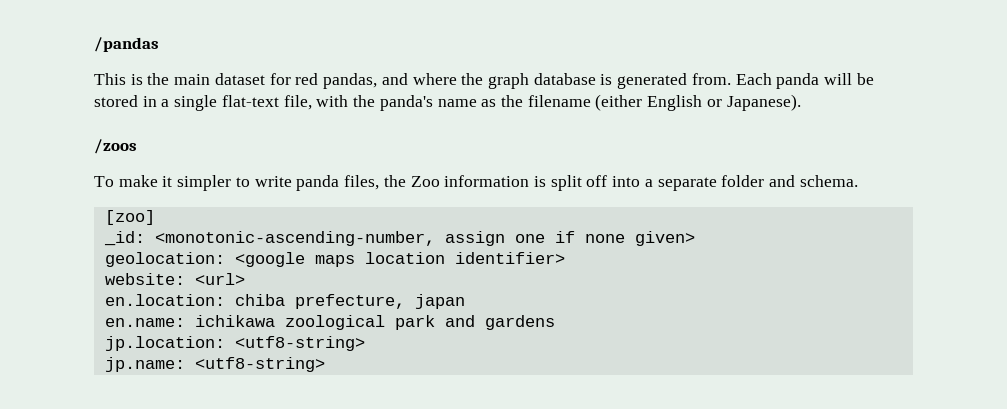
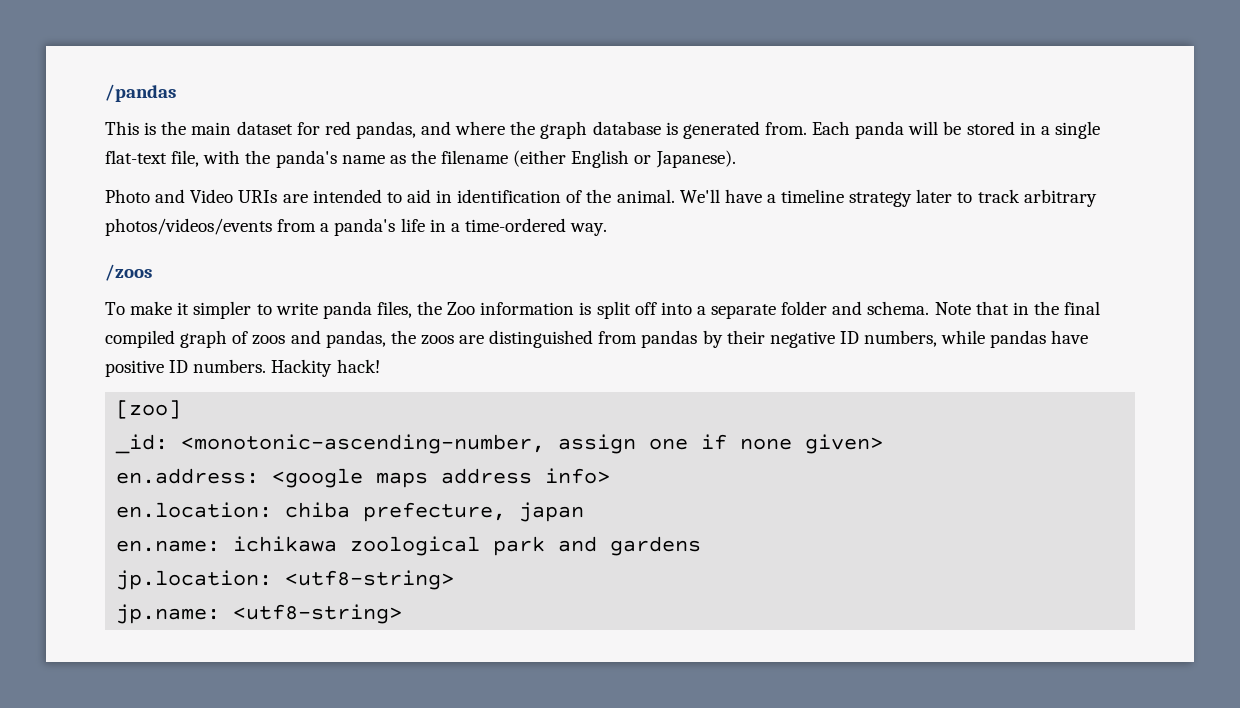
(801, 102) none -> [105,189,1097,207] [105,218,608,236] // Photo and Video URIs are intended to aid in identification of the animal. We'll have a timeline strategy later to track arbitrary photos/videos/events from a panda's life in a time-ordered way.
(858, 181) none -> [934,301,1101,315] [105,330,1089,348] [105,359,380,377] Note that in the final compiled graph of zoos and pandas, the zoos are distinguished from pandas by their negative ID numbers, while pandas have positive ID numbers. Hackity hack!
[104,252,225,267] geolocation: -> [116,468,260,484] en.address:
[364,252,565,264] [104,273,245,285] location identifier> // website: <url> -> [441,468,611,484] address info>

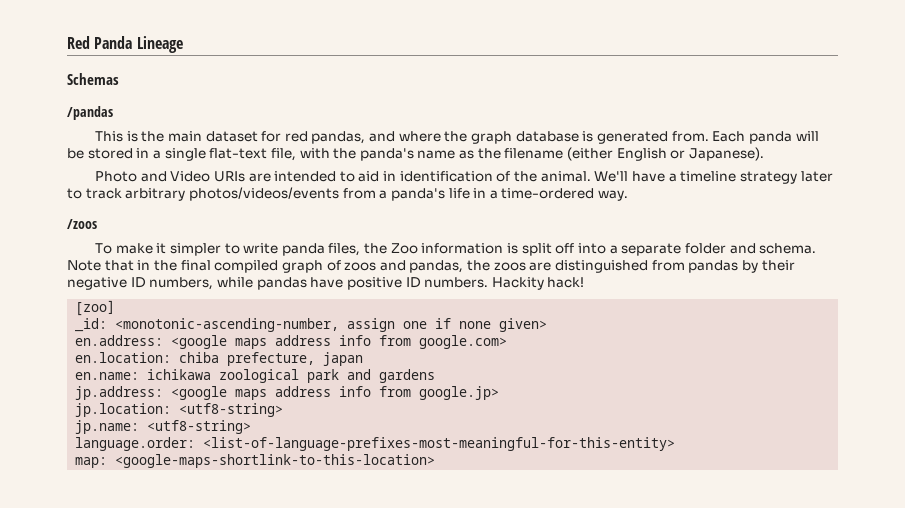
(105, 93) none -> [67,36,183,53] [67,73,119,85] Red Panda Lineage // Schemas //
[545,468,611,484] info> -> [339,335,508,349] info from google.com>
(702, 546) none -> [75,386,500,400] // jp.address: <google maps address info from google.jp>
(403, 614) none -> [75,437,676,451] [75,454,436,468] // language.order: <list-of-language-prefixes-most-meaningful-for-this-entity> // map: <google-maps-shortlink-to-this-location>

